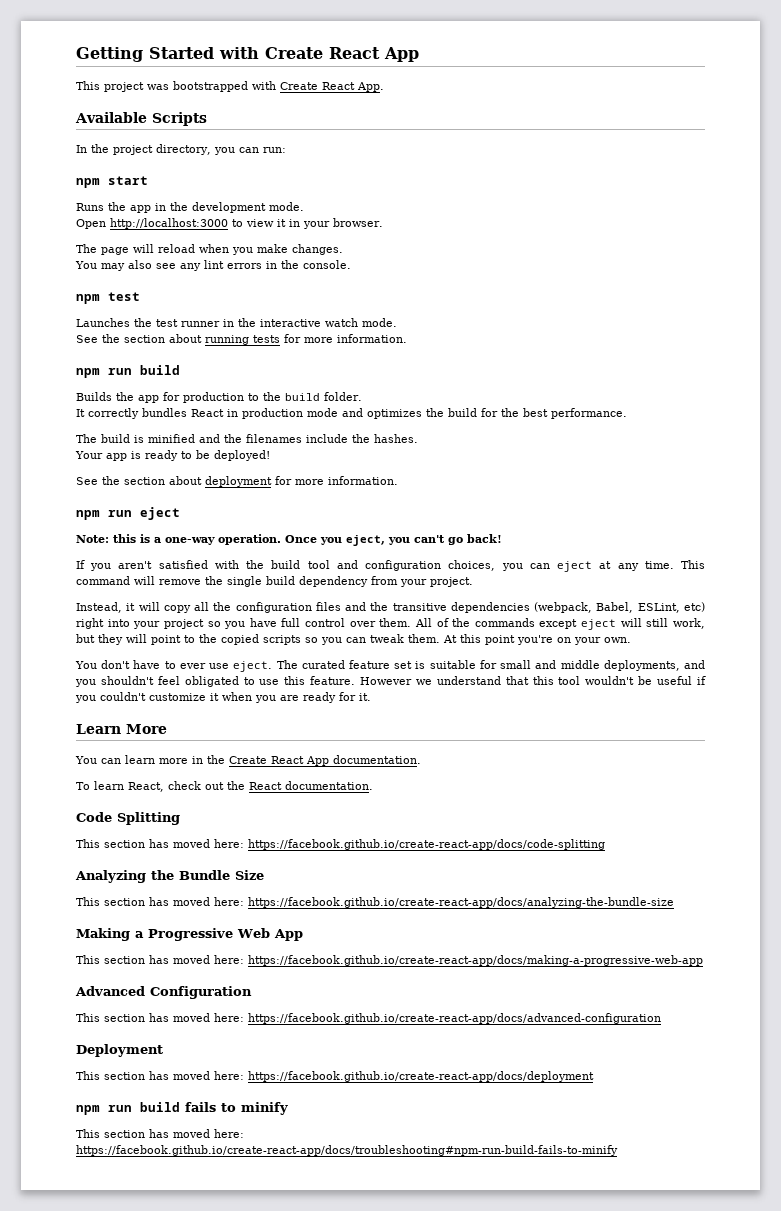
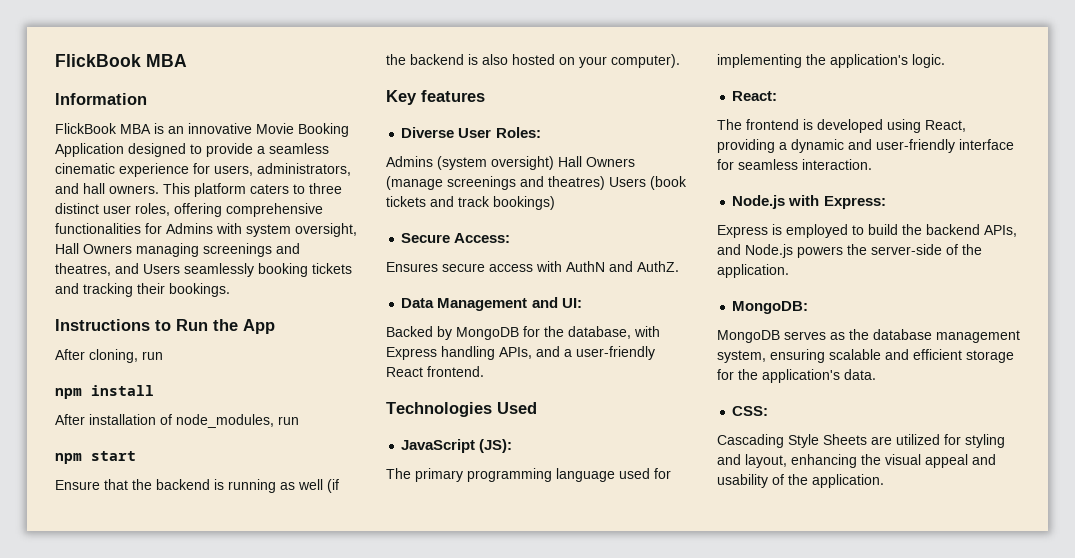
[76,47,419,62] [76,81,384,92] [75,112,207,126] [76,144,286,155] [76,176,148,188] [76,202,304,213] [76,218,383,229] [76,244,343,255] [75,260,351,271] [76,292,140,304] [76,318,397,327] [76,334,407,345] [76,365,180,378] [76,392,362,403] [76,408,627,419] [76,434,418,443] [75,450,270,461] [76,476,398,487] [76,507,180,520] [76,534,502,546] [76,560,706,572] [76,576,473,587] [76,602,705,613] [76,618,706,630] [76,634,631,645] [75,660,705,672] [75,676,706,687] [75,692,371,703] [76,724,167,734] [75,755,421,766] [76,781,373,792] [76,812,180,825] [76,839,605,850] [75,870,264,883] [76,897,674,908] [76,928,303,941] [76,955,703,966] [75,986,252,999] [76,1013,661,1024] [76,1044,163,1057] [76,1071,594,1082] [76,1102,288,1115] [76,1129,244,1138] [76,1145,618,1156] Getting Started with Create React App // This project was bootstrapped with Create React App. // Available Scripts // In the project directory, you can run: // npm start // Runs the app in the development mode. // Open http://localhost:3000 to view it in your browser. // The page will reload when you make changes. // You may also see any lint errors in the console. // npm test // Launches the test runner in the interactive watch mode. // See the section about running tests for more information. // npm run build // Builds the app for production to the build folder. // It correctly bundles React in production mode and optimizes the build for the best performance. // The build is minified and the filenames include the hashes. // Your app is ready to be deployed! // See the section about deployment for more information. // npm run eject // Note: this is a one-way operation. Once you eject, you can't go back! // If you aren't satisfied with the build tool and configuration choices, you can eject at any time. This command will remove the single build dependency from your project. // Instead, it will copy all the configuration files and the transitive dependencies (webpack, Babel, ESLint, etc) right into your project so you have full control over them. All of the commands except eject will still work, but they will point to the copied scripts so you can tweak them. At this point you're on your own. // You don't have to ever use eject. The curated feature set is suitable for small and middle deployments, and you shouldn't feel obligated to use this feature. However we understand that this tool wouldn't be useful if you couldn't customize it when you are ready for it. // Learn More // You can learn more in the Create React App documentation. // To learn React, check out the React documentation. // Code Splitting // This section has moved here: https://facebook.github.io/create-react-app/docs/code-splitting // Analyzing the Bundle Size // This section has moved here: https://facebook.github.io/create-react-app/docs/analyzing-the-bundle-size // Making a Progressive Web App // This section has moved here: https://facebook.github.io/create-react-app/docs/making-a-progressive-web-app // Advanced Configuration // This section has moved here: https://facebook.github.io/create-react-app/docs/advanced-configuration // Deployment // This section has moved here: https://facebook.github.io/create-react-app/docs/deployment // npm run build fails to minify // This section has moved here: https://facebook.github.io/create-react-app/docs/troubleshooting#npm-run-build-fails-to-minify -> [55,54,187,67] [55,93,147,105] [55,123,349,137] [55,143,329,157] [55,163,351,177] [55,183,342,197] [55,203,323,217] [55,223,357,237] [55,243,300,257] [55,263,352,277] [55,283,230,297] [55,319,275,334] [55,349,163,363] [55,385,154,399] [55,414,299,428] [55,451,136,464] [55,479,339,493] [386,54,680,68] [386,90,485,105] [401,127,541,138] [386,156,635,170] [386,176,687,190] [386,196,555,210] [401,233,511,243] [386,261,679,272] [401,297,582,311] [386,326,660,340] [386,346,655,360] [386,366,484,377] [386,402,537,417] [401,439,513,453] [386,468,671,482] [717,54,945,68] [732,91,778,101] [717,119,966,133] [717,139,1014,153] [717,159,872,170] [732,195,886,209] [717,224,1017,238] [717,244,982,258] [717,264,789,278] [732,301,809,314] [717,329,1020,343] [717,349,1014,363] [717,369,876,383] [732,406,769,416] [717,434,1005,448] [717,454,996,468] [717,474,884,488] FlickBook MBA // Information // FlickBook MBA is an innovative Movie Booking Application designed to provide a seamless cinematic experience for users, administrators, and hall owners. This platform caters to three distinct user roles, offering comprehensive functionalities for Admins with system oversight, Hall Owners managing screenings and theatres, and Users seamlessly booking tickets and tracking their bookings. // Instructions to Run the App // After cloning, run // npm install // After installation of node_modules, run // npm start // Ensure that the backend is running as well (if the backend is also hosted on your computer). // Key features // Diverse User Roles: // Admins (system oversight) Hall Owners (manage screenings and theatres) Users (book tickets and track bookings) // Secure Access: // Ensures secure access with AuthN and AuthZ. // Data Management and UI: // Backed by MongoDB for the database, with Express handling APIs, and a user-friendly React frontend. // Technologies Used // JavaScript (JS): // The primary programming language used for implementing the application's logic. // React: // The frontend is developed using React, providing a dynamic and user-friendly interface for seamless interaction. // Node.js with Express: // Express is employed to build the backend APIs, and Node.js powers the server-side of the application. // MongoDB: // MongoDB serves as the database management system, ensuring scalable and efficient storage for the application's data. // CSS: // Cascading Style Sheets are utilized for styling and layout, enhancing the visual appeal and usability of the application.

